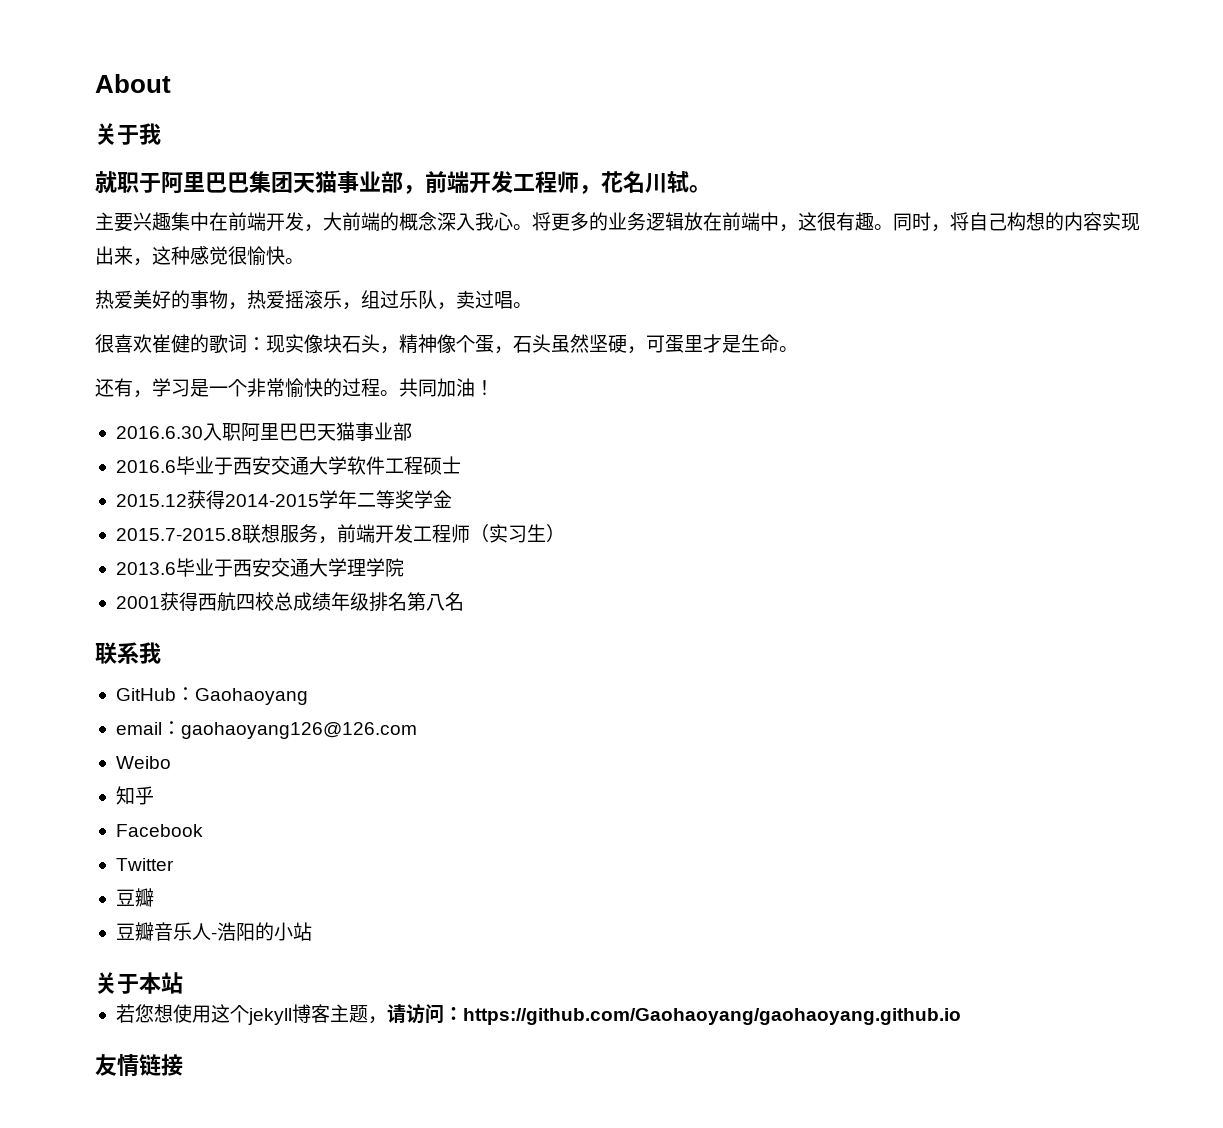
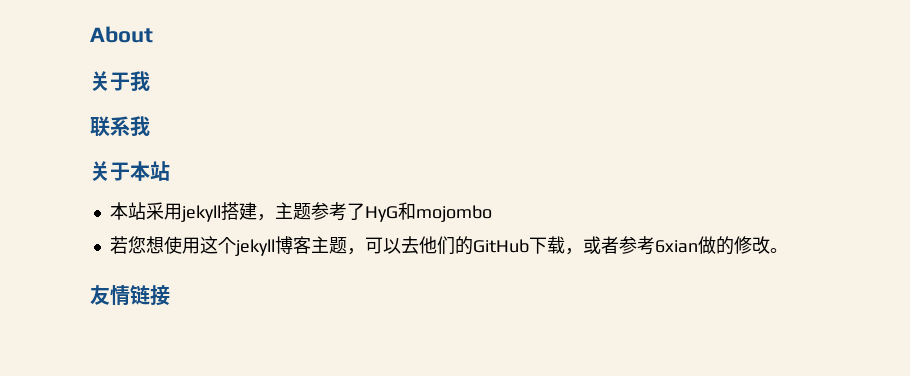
[95,170,711,194] [95,212,1140,232] [95,246,304,266] [95,290,532,310] [95,334,798,354] [95,378,494,398] [115,422,412,442] [115,456,461,475] [115,490,452,509] [115,524,565,544] [115,558,404,577] [115,592,464,612] [95,642,161,664] [115,687,308,705] [115,721,417,739] [115,756,171,769] [115,786,154,805] [115,824,203,837] [115,858,174,871] [115,888,154,907] [115,922,312,941] [95,972,183,994] 就职于阿里巴巴集团天猫事业部，前端开发工程师，花名川轼。 // 主要兴趣集中在前端开发，大前端的概念深入我心。将更多的业务逻辑放在前端中，这很有趣。同时，将自己构想的内容实现出来，这种感觉很愉快。 // 热爱美好的事物，热爱摇滚乐，组过乐队，卖过唱。 // 很喜欢崔健的歌词：现实像块石头，精神像个蛋，石头虽然坚硬，可蛋里才是生命。 // 还有，学习是一个非常愉快的过程。共同加油！ // 2016.6.30入职阿里巴巴天猫事业部 // 2016.6毕业于西安交通大学软件工程硕士 // 2015.12获得2014-2015学年二等奖学金 // 2015.7-2015.8联想服务，前端开发工程师（实习生） // 2013.6毕业于西安交通大学理学院 // 2001获得西航四校总成绩年级排名第八名 // 联系我 // GitHub：Gaohaoyang // email：gaohaoyang126@126.com // Weibo // 知乎 // Facebook // Twitter // 豆瓣 // 豆瓣音乐人-浩阳的小站 // 关于本站 -> [90,116,150,137] [90,161,170,181] [109,202,492,222] 联系我 // 关于本站 // 本站采用jekyll搭建，主题参考了HyG和mojombo
[386,1004,961,1025] 请访问：https://github.com/Gaohaoyang/gaohaoyang.github.io -> [364,236,788,255] 可以去他们的GitHub下载，或者参考6xian做的修改。

